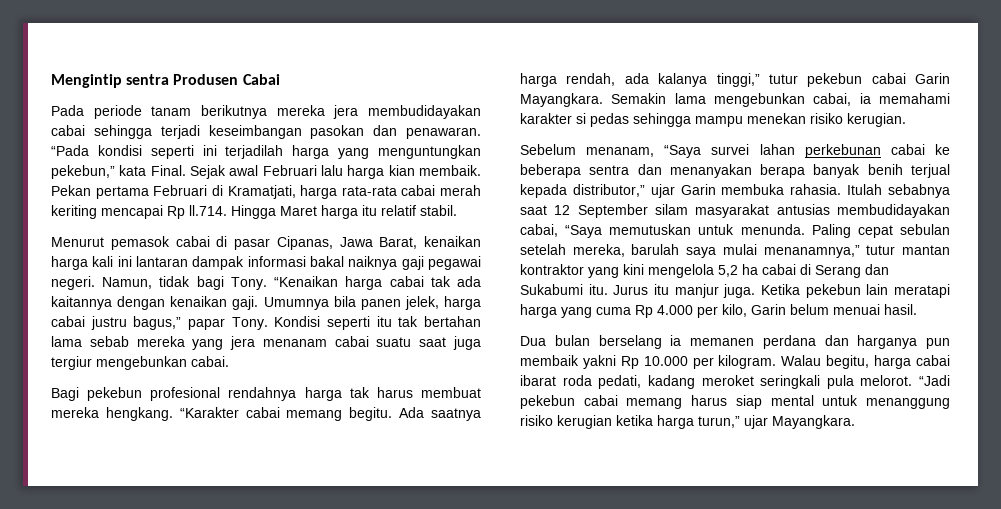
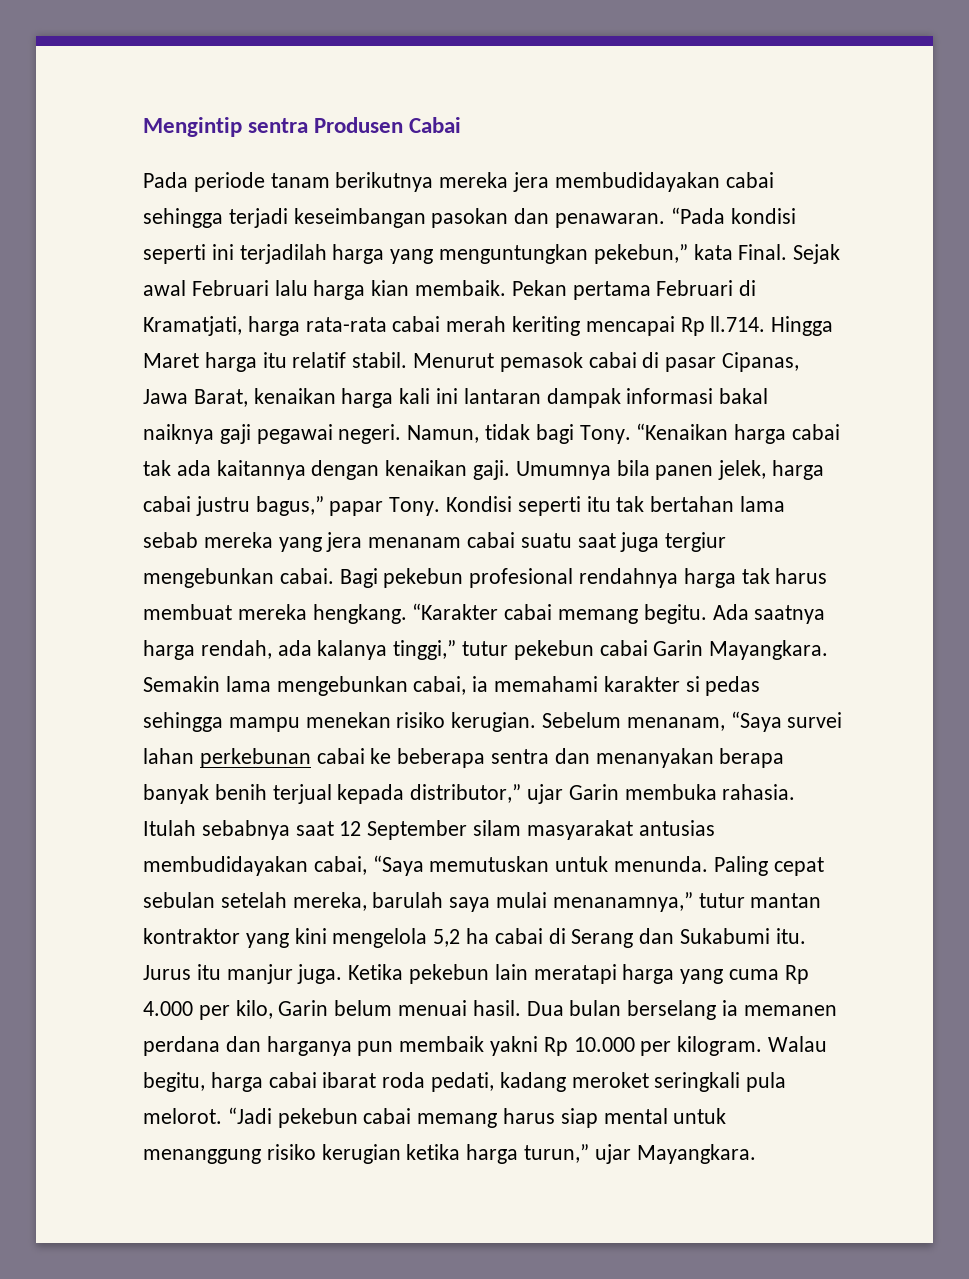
(457, 210) // -> (408, 360) none
(229, 361) // -> (334, 576) none
(906, 120) // -> (537, 722) none
(917, 309) // -> (521, 1008) none

